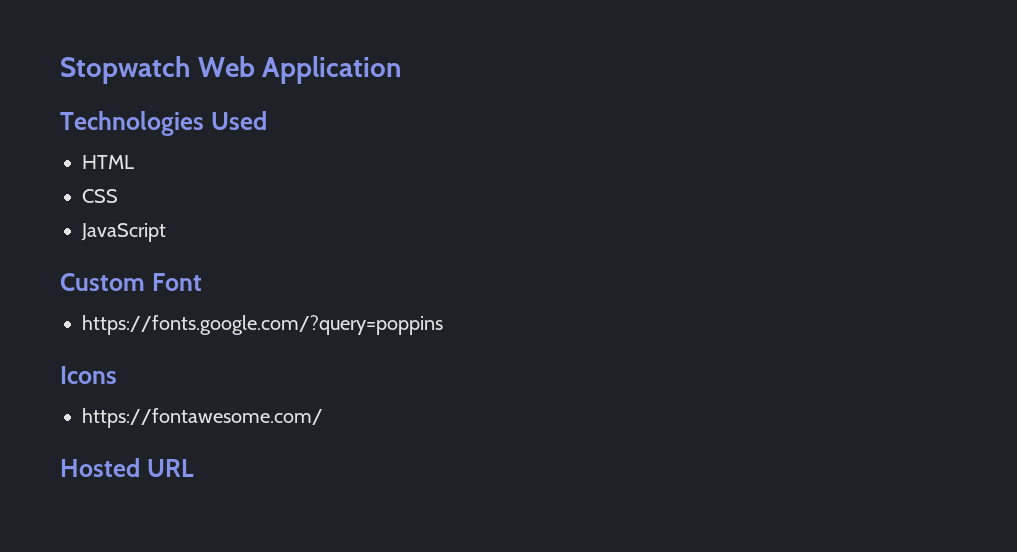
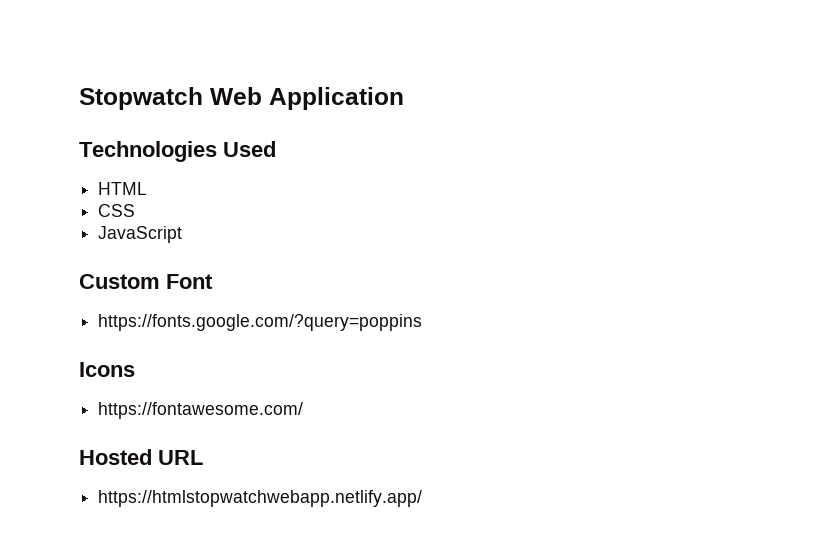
(194, 468) none -> [98,490,423,507] // https://htmlstopwatchwebapp.netlify.app/

